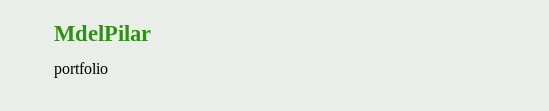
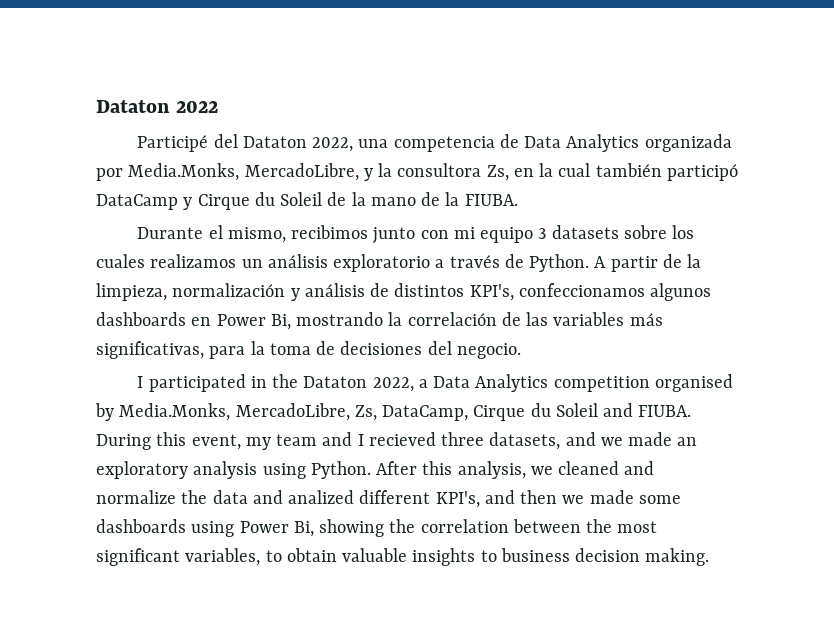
[54,25,151,41] [54,62,108,78] MdelPilar // portfolio -> [96,100,219,113] [137,134,732,152] [96,163,738,181] [96,192,518,210] [137,225,695,244] [96,254,702,272] [96,283,712,301] [96,312,663,330] [96,341,521,359] [137,374,733,392] [95,403,692,421] [96,432,698,450] [96,461,655,479] [96,490,681,508] [96,519,658,537] [96,548,710,566] Dataton 2022 // Participé del Dataton 2022, una competencia de Data Analytics organizada por Media.Monks, MercadoLibre, y la consultora Zs, en la cual también participó DataCamp y Cirque du Soleil de la mano de la FIUBA. // Durante el mismo, recibimos junto con mi equipo 3 datasets sobre los cuales realizamos un análisis exploratorio a través de Python. A partir de la limpieza, normalización y análisis de distintos KPI's, confeccionamos algunos dashboards en Power Bi, mostrando la correlación de las variables más significativas, para la toma de decisiones del negocio. // I participated in the Dataton 2022, a Data Analytics competition organised by Media.Monks, MercadoLibre, Zs, DataCamp, Cirque du Soleil and FIUBA. During this event, my team and I recieved three datasets, and we made an exploratory analysis using Python. After this analysis, we cleaned and normalize the data and analized different KPI's, and then we made some dashboards using Power Bi, showing the correlation between the most significant variables, to obtain valuable insights to business decision making.

